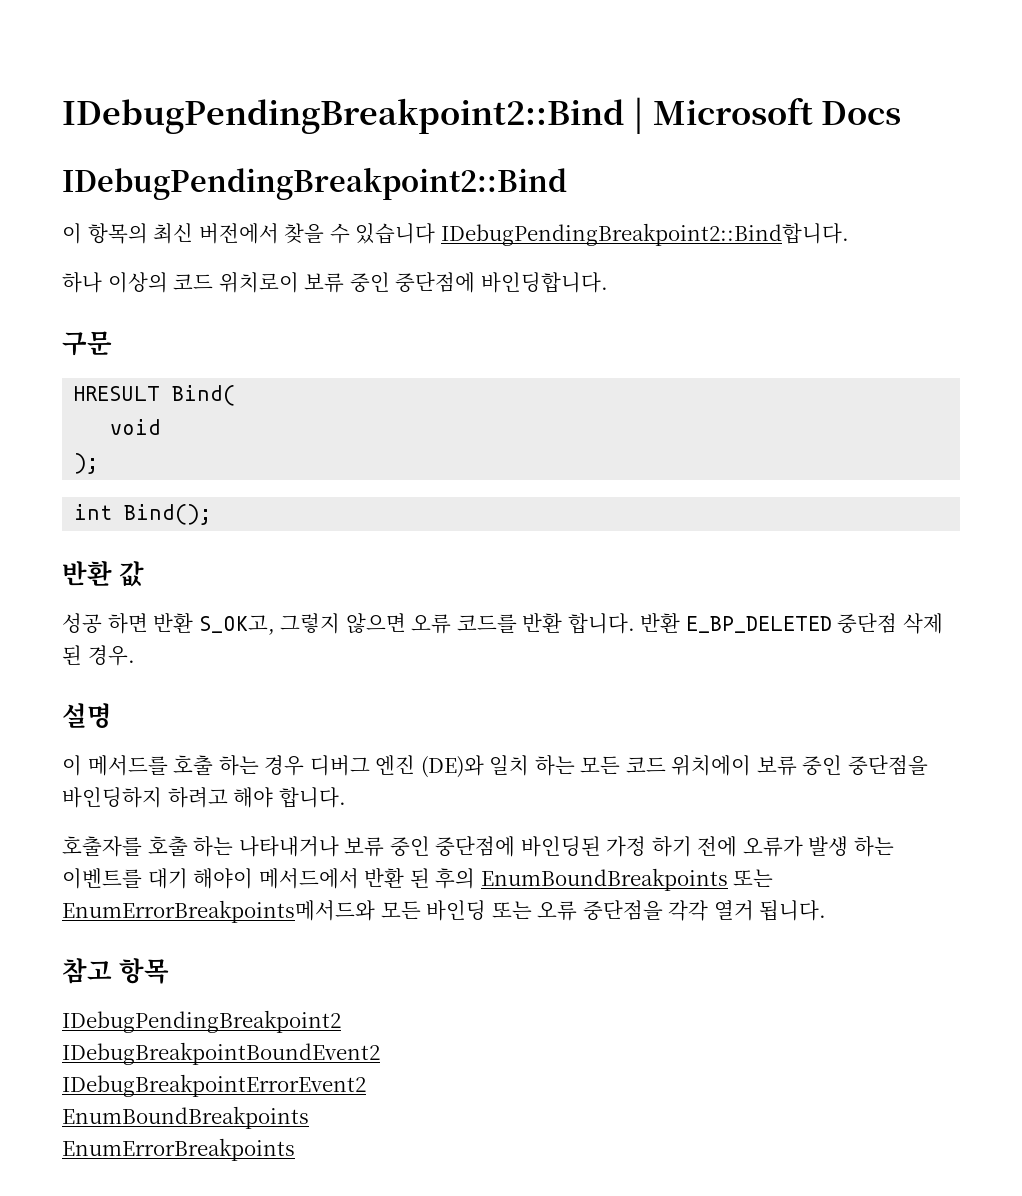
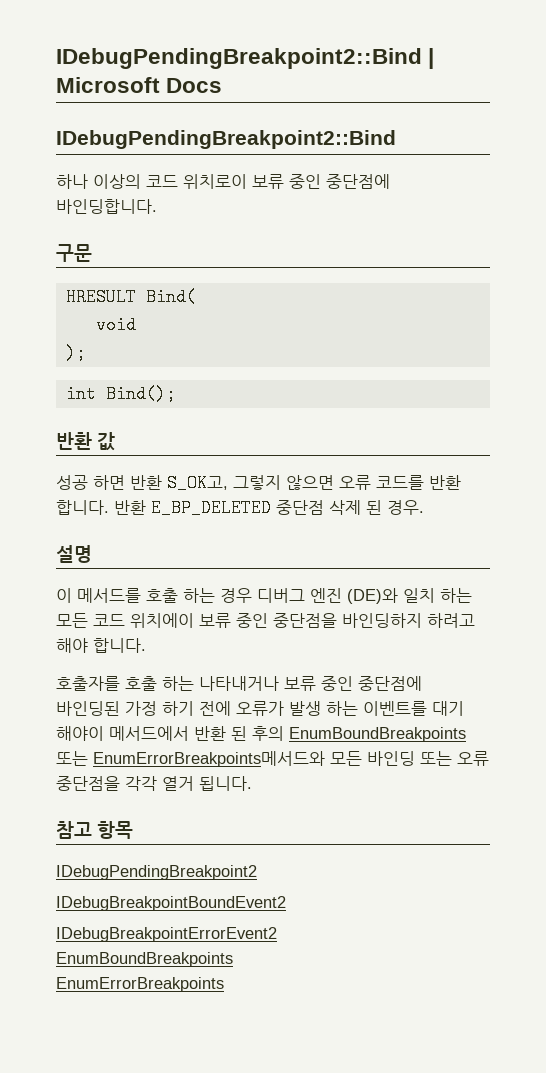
[62,223,849,246] // 이 항목의 최신 버전에서 찾을 수 있습니다 IDebugPendingBreakpoint2::Bind합니다. -> (396, 139) none

